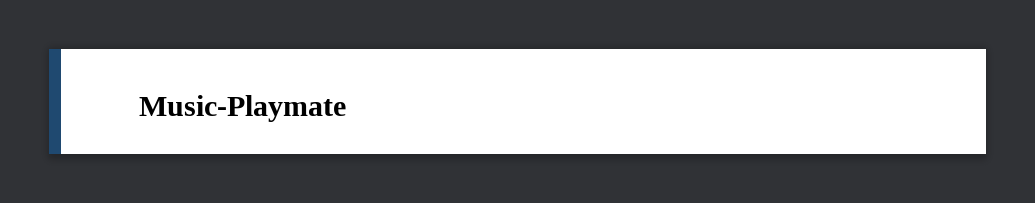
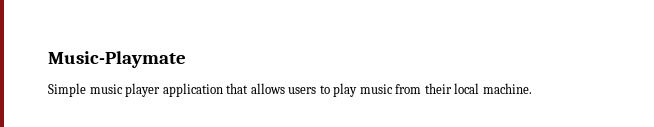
(346, 108) none -> [48,83,532,97] // Simple music player application that allows users to play music from their local machine.

